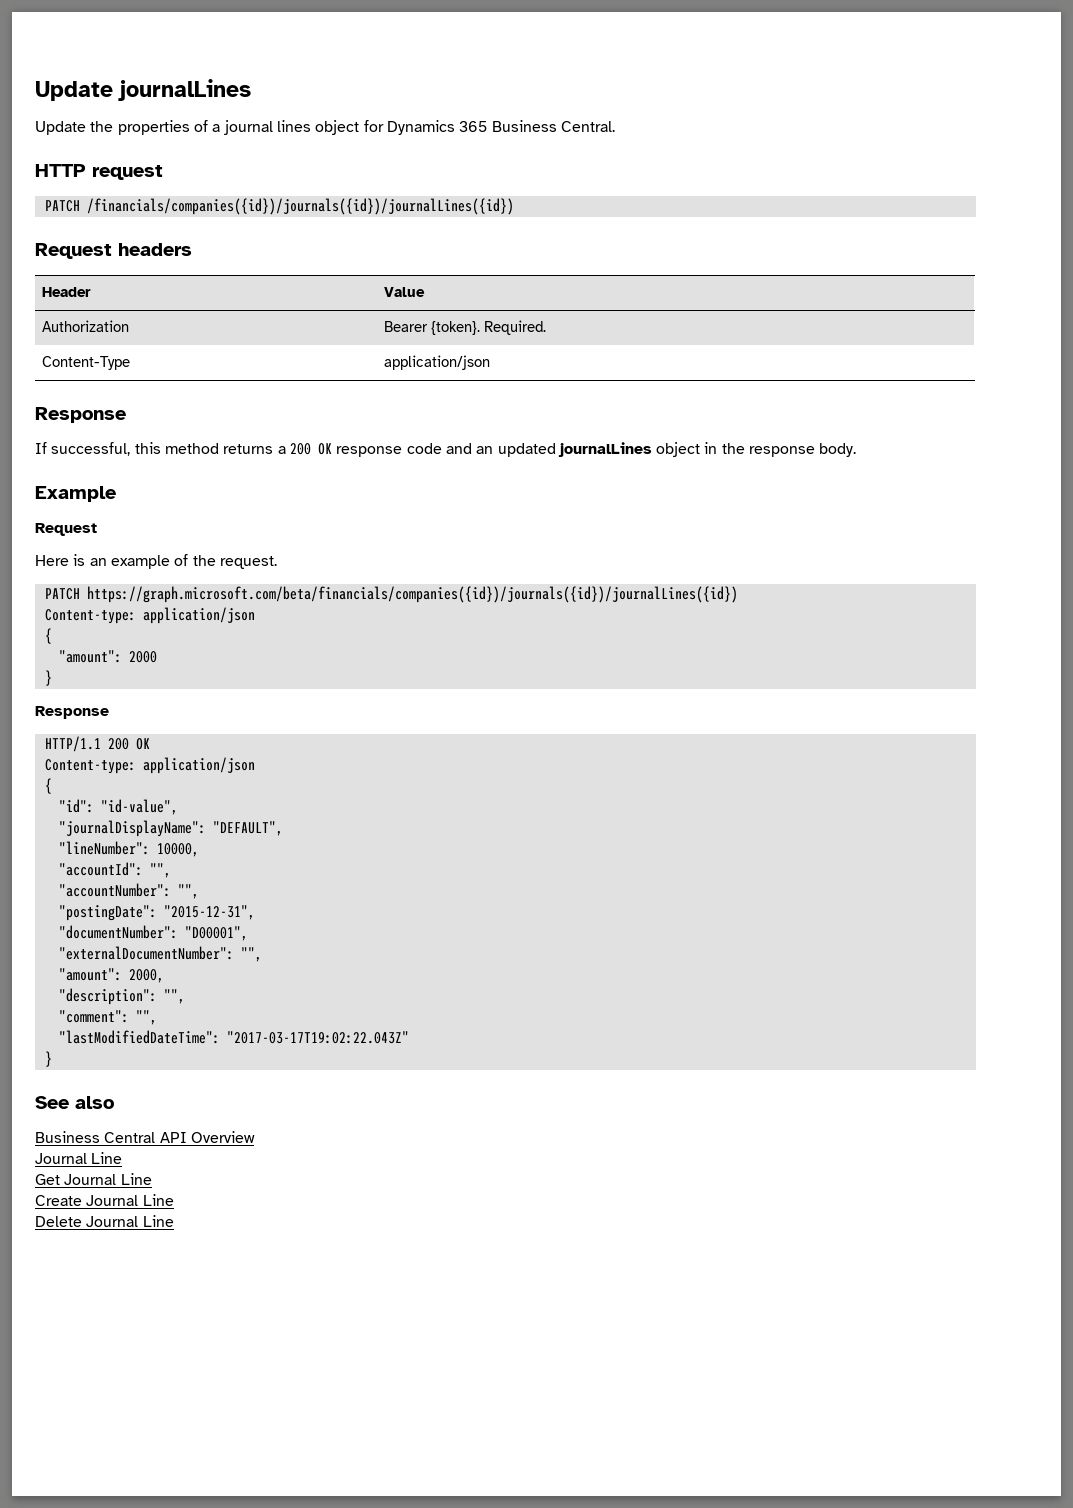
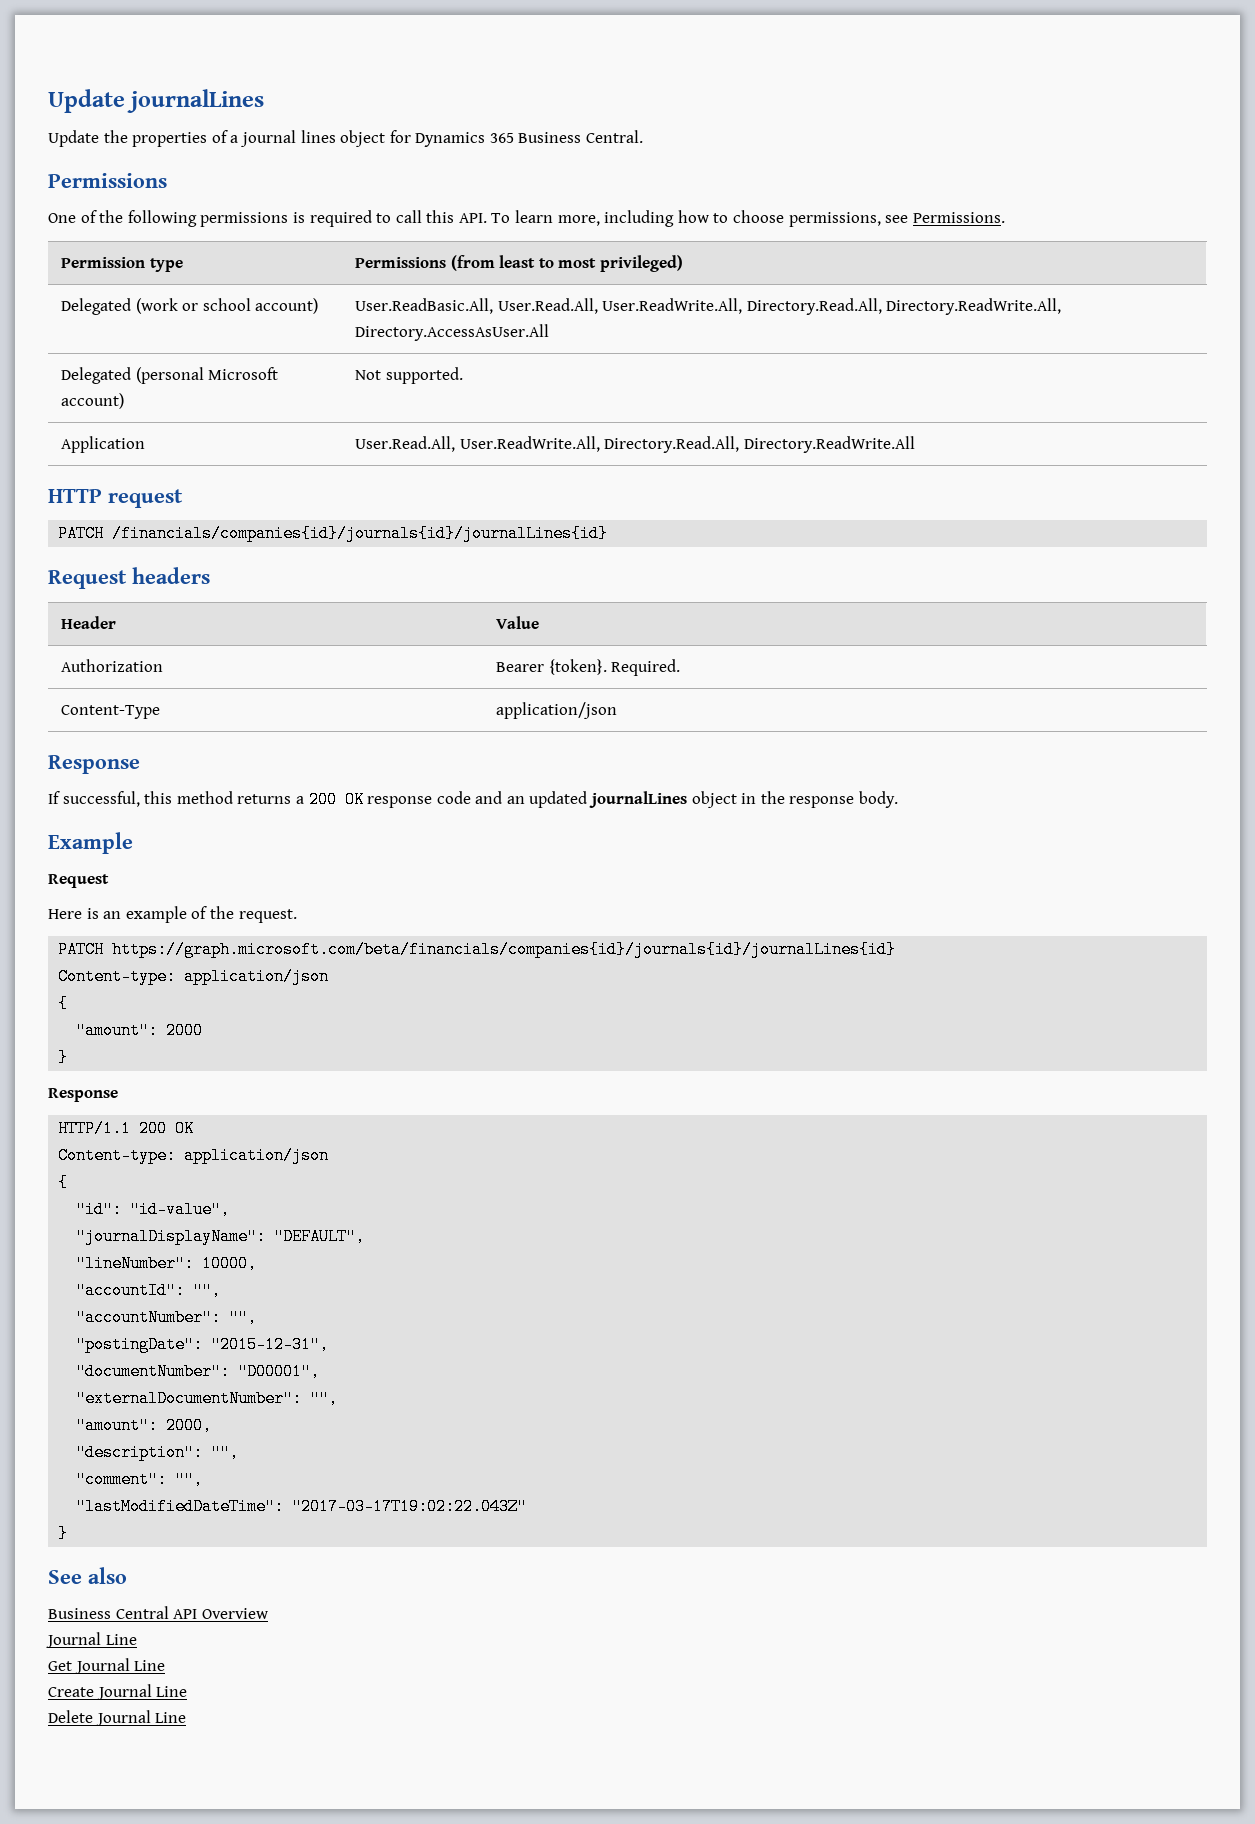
(615, 126) none -> [48,173,167,188] [48,210,1005,227] [61,257,183,272] [355,255,683,272] [61,298,319,315] [355,298,1062,315] [355,324,550,341] [61,367,279,384] [61,393,125,409] [355,367,463,384] [61,436,146,453] [355,436,915,453] // Permissions // One of the following permissions is required to call this API. To learn more, including how to choose permissions, see Permissions. // Permission type | Permissions (from least to most privileged) // Delegated (work or school account) | User.ReadBasic.All, User.Read.All, User.ReadWrite.All, Directory.Read.All, Directory.ReadWrite.All, Directory.AccessAsUser.All // Delegated (personal Microsoft account) | Not supported. // Application | User.Read.All, User.ReadWrite.All, Directory.Read.All, Directory.ReadWrite.All
[86,198,514,215] /financials/companies({id})/journals({id})/journalLines({id}) -> [112,525,609,542] /financials/companies{id}/journals{id}/journalLines{id}
[86,586,738,603] https://graph.microsoft.com/beta/financials/companies({id})/journals({id})/journalLines({id}) -> [112,941,897,958] https://graph.microsoft.com/beta/financials/companies{id}/journals{id}/journalLines{id}

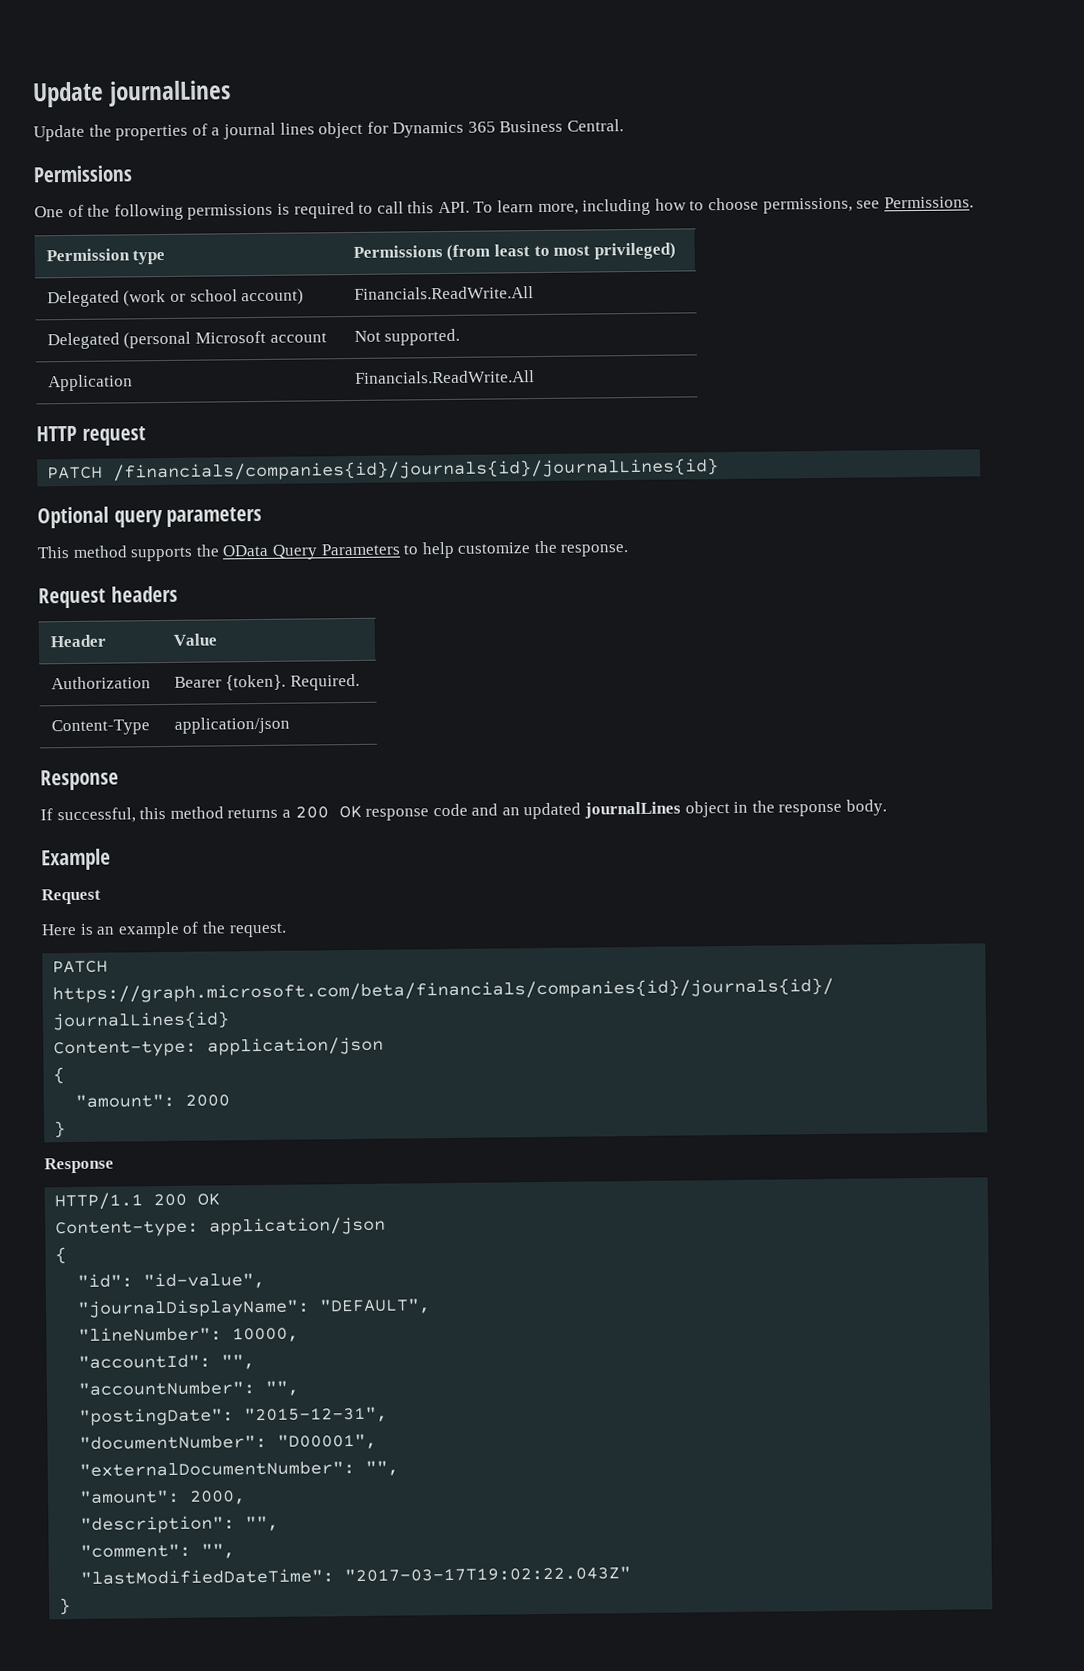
[355,298,1062,315] [355,324,550,341] User.ReadBasic.All, User.Read.All, User.ReadWrite.All, Directory.Read.All, Directory.ReadWrite.All, Directory.AccessAsUser.All -> [353,286,534,300] Financials.ReadWrite.All
[61,393,125,409] account) -> [269,332,327,343] account
[355,436,915,453] User.Read.All, User.ReadWrite.All, Directory.Read.All, Directory.ReadWrite.All -> [354,370,535,384] Financials.ReadWrite.All
(609, 533) none -> [37,506,263,529] [37,540,630,562] // Optional query parameters // This method supports the OData Query Parameters to help customize the response.
[48,1567,127,1584] [48,1606,268,1619] [46,1632,137,1648] [48,1658,166,1674] [48,1684,188,1700] [48,1710,187,1726] // See also // Business Central API Overview // Journal Line // Get Journal Line // Create Journal Line // Delete Journal Line -> (72, 1607) none

